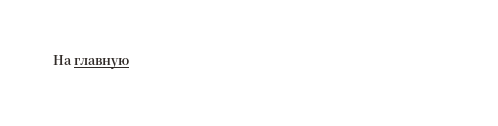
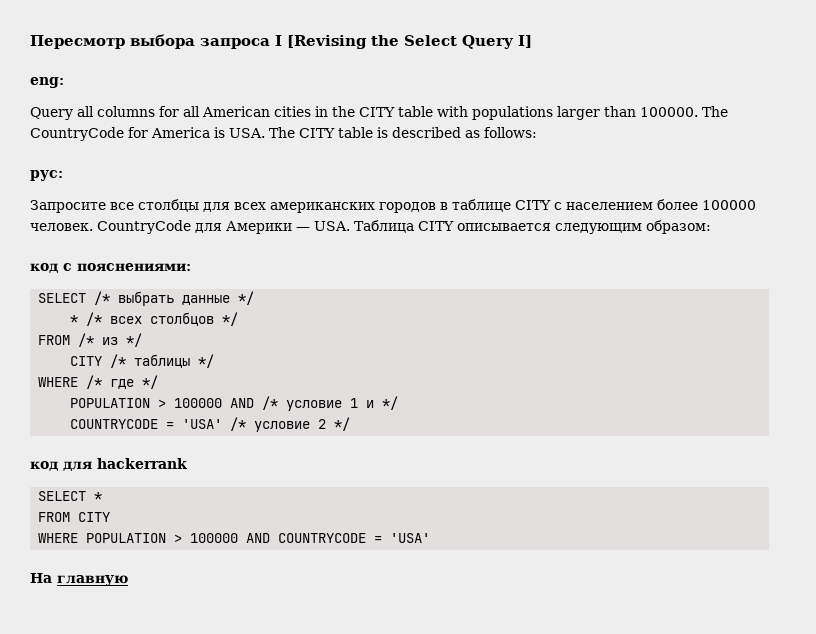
(53, 60) none -> [30,34,532,49] [30,77,64,88] [30,106,728,120] [30,127,537,141] [30,170,63,181] [30,199,756,213] [30,220,711,234] [30,263,191,273] [38,291,255,306] [70,312,239,326] [38,333,143,347] [70,354,215,368] [38,375,159,389] [70,396,399,411] [70,417,351,432] [30,458,187,471] [38,491,103,501] [38,512,111,522] [38,533,431,543] Пересмотр выбора запроса I [Revising the Select Query I] // eng: // Query all columns for all American cities in the CITY table with populations larger than 100000. The CountryCode for America is USA. The CITY table is described as follows: // рус: // Запросите все столбцы для всех американских городов в таблице CITY с населением более 100000 человек. CountryCode для Америки — USA. Таблица CITY описывается следующим образом: // код с пояснениями: // SELECT /* выбрать данные */ // * /* всех столбцов */ // FROM /* из */ // CITY /* таблицы */ // WHERE /* где */ // POPULATION > 100000 AND /* условие 1 и */ // COUNTRYCODE = 'USA' /* условие 2 */ // код для hackerrank // SELECT * // FROM CITY // WHERE POPULATION > 100000 AND COUNTRYCODE = 'USA' //

